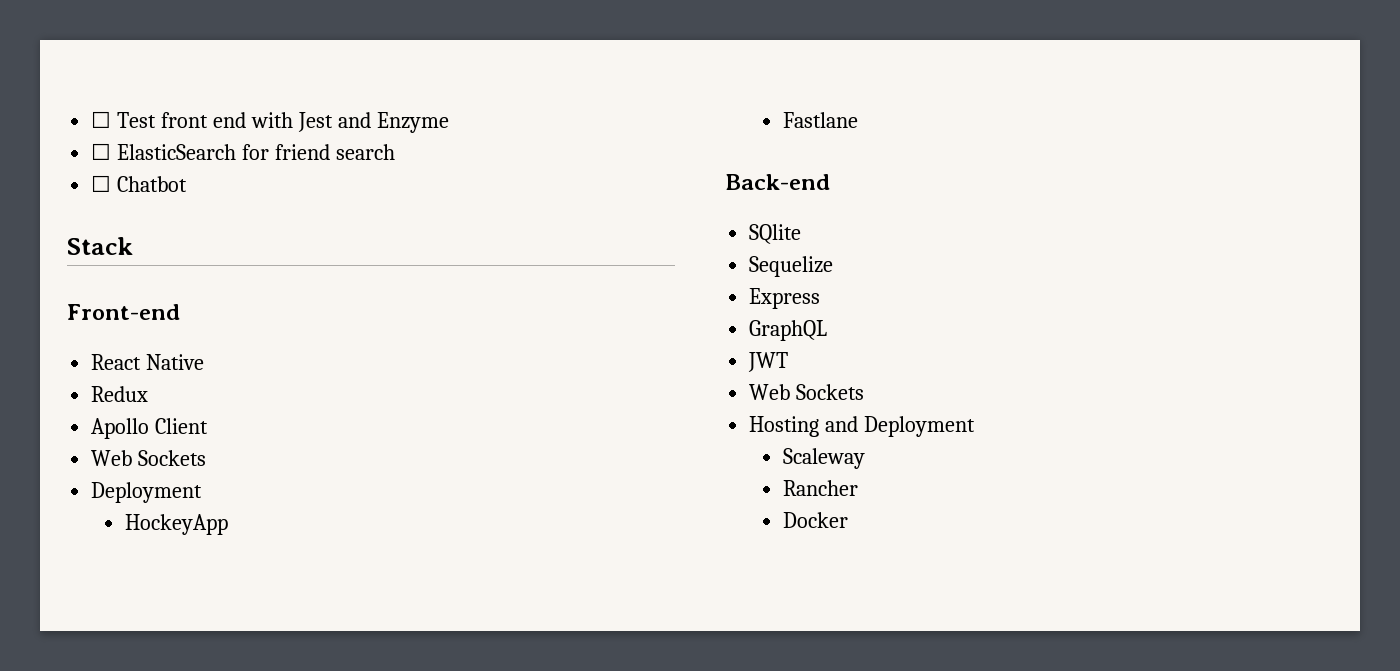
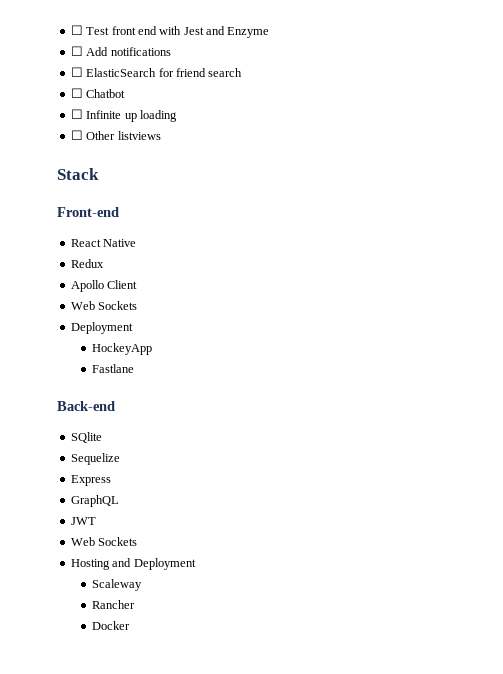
(449, 122) none -> [70,46,171,56] // ☐ Add notifications
(188, 184) none -> [70,109,177,122] [70,130,161,140] // ☐ Infinite up loading // ☐ Other listviews

